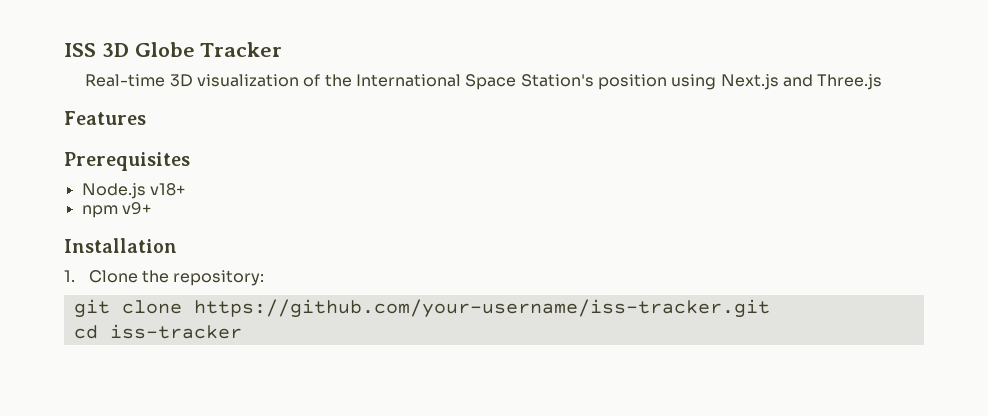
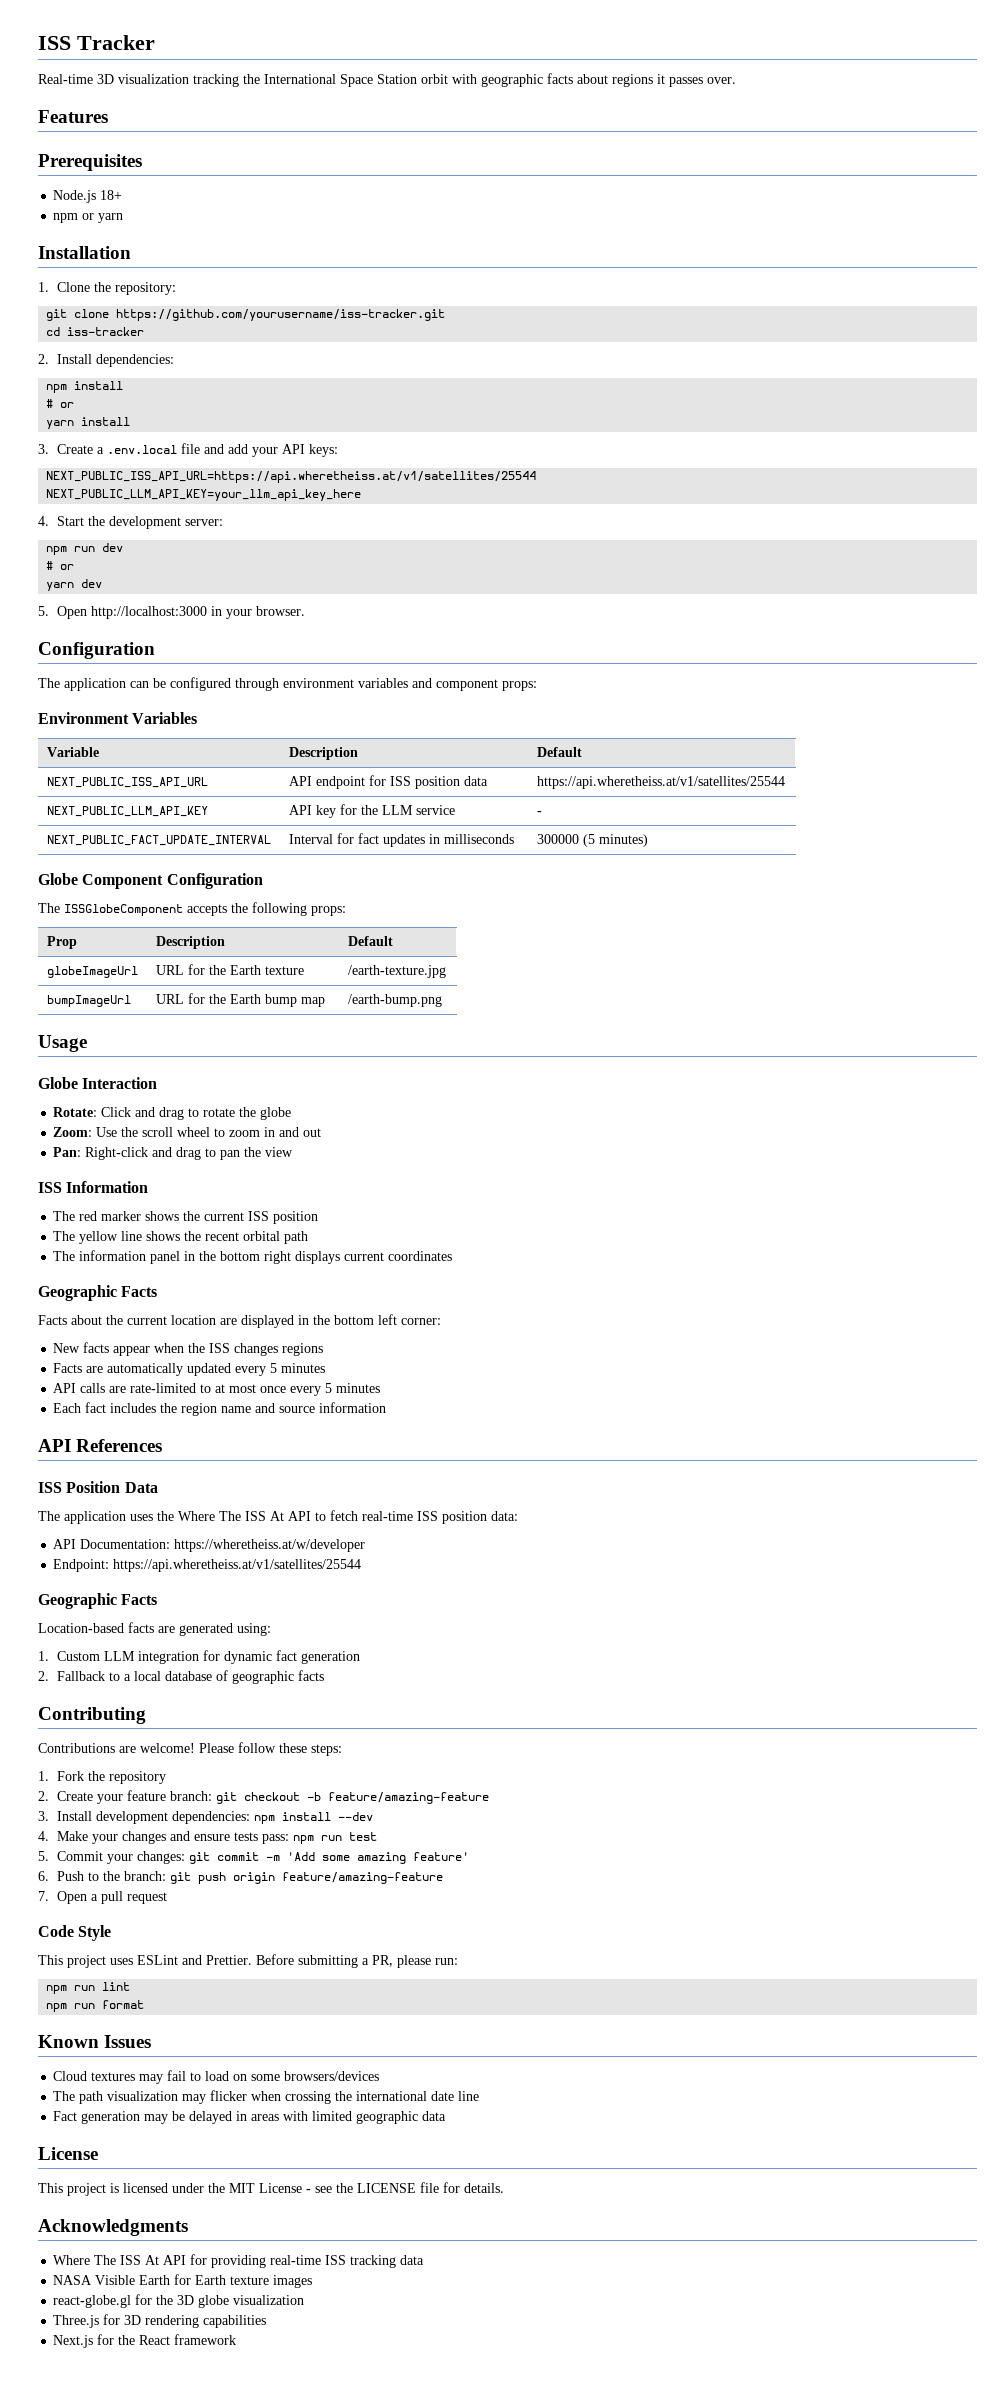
[64,42,195,57] ISS 3D Globe -> [38,36,71,50] ISS
[303,74,321,87] of -> [193,74,239,87] tracking
[520,74,883,90] Station's position using Next.js and Three.js -> [377,73,736,87] Station orbit with geographic facts about regions it passes over.
[149,183,185,196] [81,202,151,218] v18+ // npm v9+ -> [100,190,123,200] [53,213,124,223] 18+ // npm or yarn
[193,299,770,318] https://github.com/your-username/iss-tracker.git -> [116,309,446,321] https://github.com/yourusername/iss-tracker.git
(242, 331) none -> [38,354,175,367] [46,381,124,393] [46,399,75,408] [46,417,131,429] [38,443,339,457] [46,471,537,483] [46,489,362,501] [38,516,224,529] [46,543,124,555] [46,561,75,570] [46,579,103,591] [38,606,306,619] [38,642,155,659] [38,677,537,691] [38,712,198,724] [46,747,99,757] [288,747,358,760] [536,747,582,757] [46,777,208,788] [288,775,488,789] [536,776,785,789] [46,806,208,817] [288,804,455,818] [536,811,542,815] [46,835,271,846] [288,833,514,847] [536,834,648,847] [38,873,263,889] [38,902,346,916] [46,936,77,949] [155,936,225,949] [347,936,393,946] [46,966,138,978] [155,964,304,975] [347,965,446,978] [46,995,131,1007] [155,993,325,1007] [347,994,442,1007] [38,1035,87,1052] [38,1077,158,1089] [53,1107,292,1120] [53,1127,322,1137] [53,1147,294,1160] [38,1181,149,1193] [53,1211,319,1224] [53,1231,309,1244] [53,1250,453,1264] [38,1285,158,1301] [38,1314,441,1328] [53,1342,324,1356] [53,1363,326,1376] [53,1383,381,1396] [53,1402,387,1416] [38,1439,163,1452] [38,1481,158,1493] [38,1510,518,1524] [53,1539,366,1552] [53,1559,362,1572] [38,1593,158,1609] [38,1622,271,1636] [38,1650,361,1664] [38,1670,325,1684] [38,1707,146,1724] [38,1742,342,1756] [38,1771,167,1784] [38,1790,490,1804] [38,1811,374,1824] [38,1831,378,1844] [38,1851,470,1864] [38,1871,444,1884] [38,1891,168,1904] [38,1925,112,1941] [38,1954,458,1968] [46,1982,131,1994] [46,2000,145,2012] [38,2035,152,2048] [53,2070,380,2084] [53,2090,480,2104] [53,2111,447,2124] [38,2147,98,2160] [38,2182,504,2196] [38,2219,188,2236] [53,2254,425,2268] [53,2274,313,2288] [53,2294,305,2308] [53,2314,267,2328] [53,2334,237,2348] // 2. Install dependencies: // npm install // # or // yarn install // 3. Create a .env.local file and add your API keys: // NEXT_PUBLIC_ISS_API_URL=https://api.wheretheiss.at/v1/satellites/25544 // NEXT_PUBLIC_LLM_API_KEY=your_llm_api_key_here // 4. Start the development server: // npm run dev // # or // yarn dev // 5. Open http://localhost:3000 in your browser. // Configuration // The application can be configured through environment variables and component props: // Environment Variables // Variable | Description | Default // NEXT_PUBLIC_ISS_API_URL | API endpoint for ISS position data | https://api.wheretheiss.at/v1/satellites/25544 // NEXT_PUBLIC_LLM_API_KEY | API key for the LLM service | - // NEXT_PUBLIC_FACT_UPDATE_INTERVAL | Interval for fact updates in milliseconds | 300000 (5 minutes) // Globe Component Configuration // The ISSGlobeComponent accepts the following props: // Prop | Description | Default // globeImageUrl | URL for the Earth texture | /earth-texture.jpg // bumpImageUrl | URL for the Earth bump map | /earth-bump.png // Usage // Globe Interaction // Rotate: Click and drag to rotate the globe // Zoom: Use the scroll wheel to zoom in and out // Pan: Right-click and drag to pan the view // ISS Information // The red marker shows the current ISS position // The yellow line shows the recent orbital path // The information panel in the bottom right displays current coordinates // Geographic Facts // Facts about the current location are displayed in the bottom left corner: // New facts appear when the ISS changes regions // Facts are automatically updated every 5 minutes // API calls are rate-limited to at most once every 5 minutes // Each fact includes the region name and source information // API References // ISS Position Data // The application uses the Where The ISS At API to fetch real-time ISS position data: // API Documentation: https://wheretheiss.at/w/developer // Endpoint: https://api.wheretheiss.at/v1/satellites/25544 // Geographic Facts // Location-based facts are generated using: // 1. Custom LLM integration for dynamic fact generation // 2. Fallback to a local database of geographic facts // Contributing // Contributions are welcome! Please follow these steps: // 1. Fork the repository // 2. Create your feature branch: git checkout -b feature/amazing-feature // 3. Install development dependencies: npm install --dev // 4. Make your changes and ensure tests pass: npm run test // 5. Commit your changes: git commit -m 'Add some amazing feature' // 6. Push to the branch: git push origin feature/amazing-feature // 7. Open a pull request // Code Style // This project uses ESLint and Prettier. Before submitting a PR, please run: // npm run lint // npm run format // Known Issues // Cloud textures may fail to load on some browsers/devices // The path visualization may flicker when crossing the international date line // Fact generation may be delayed in areas with limited geographic data // License // This project is licensed under the MIT License - see the LICENSE file for details. // Acknowledgments // Where The ISS At API for providing real-time ISS tracking data // NASA Visible Earth for Earth texture images // react-globe.gl for the 3D globe visualization // Three.js for 3D rendering capabilities // Next.js for the React framework

